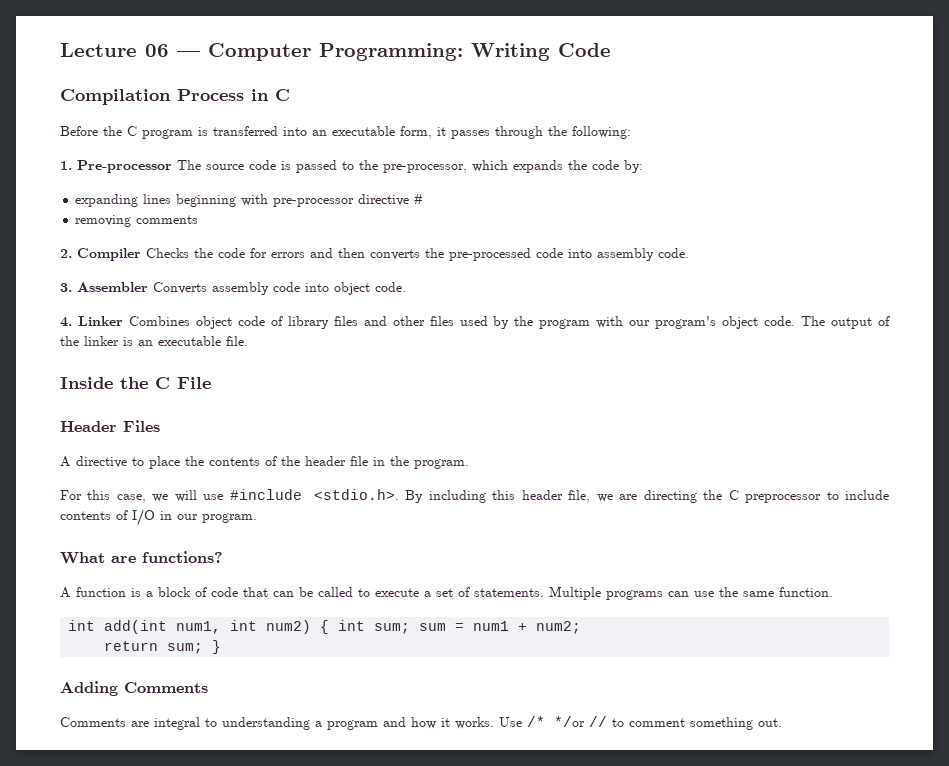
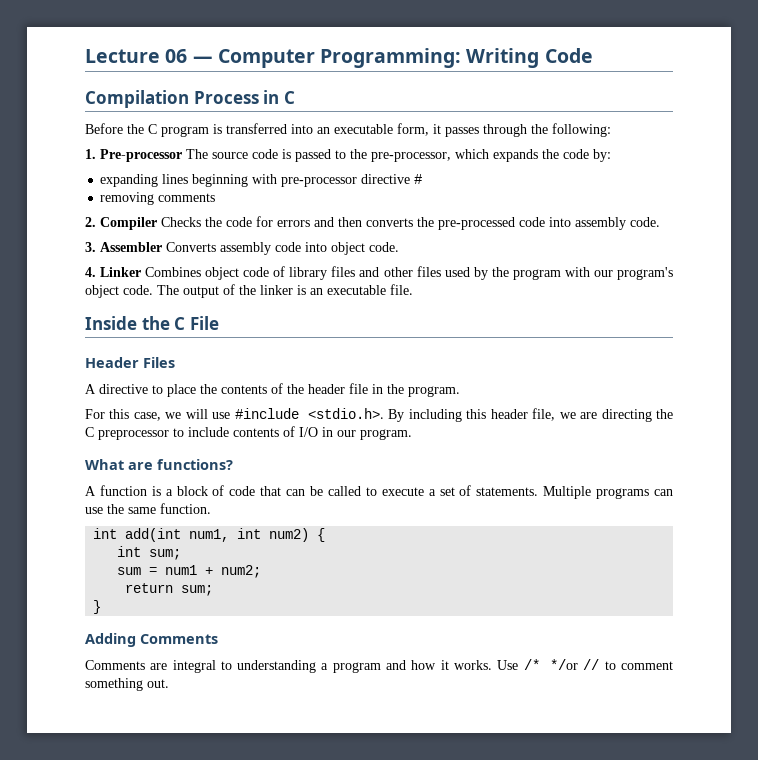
(330, 627) none -> (326, 535) //
(411, 628) none -> (182, 554) //
(204, 648) none -> (214, 590) //

